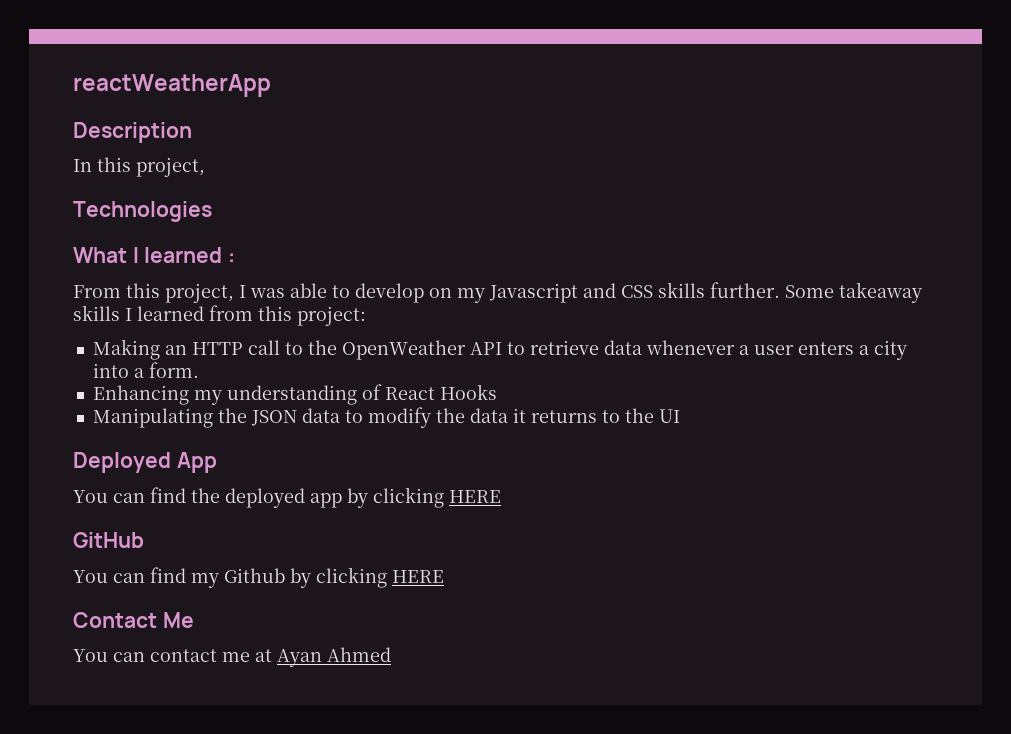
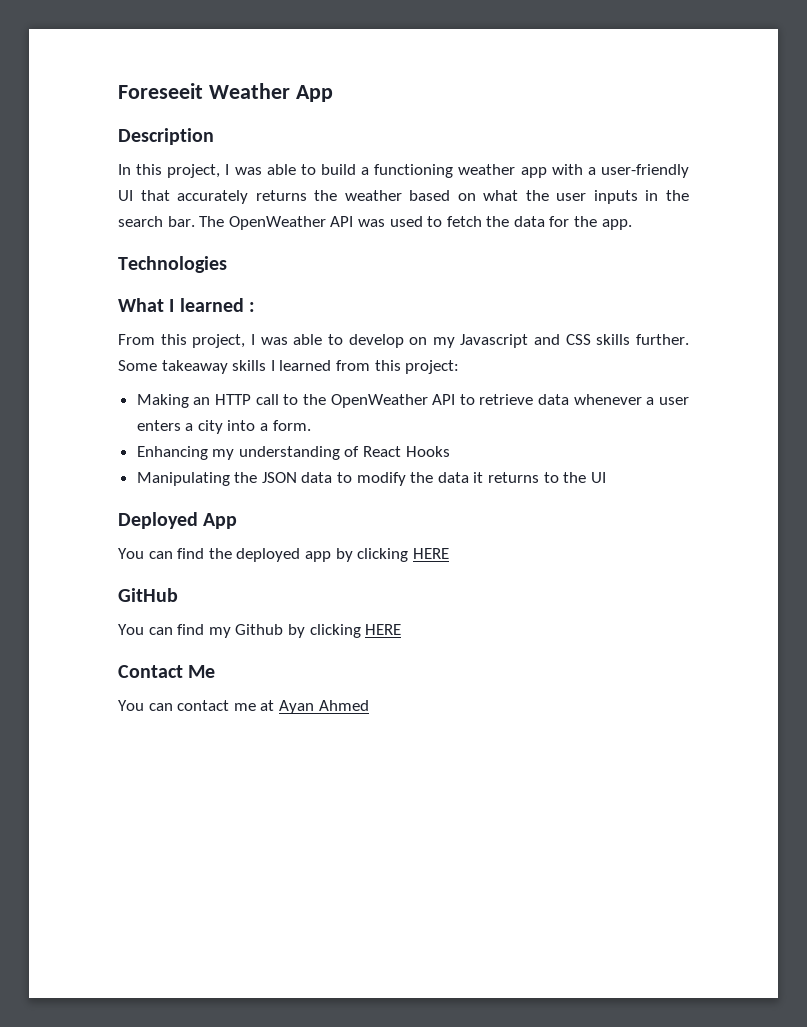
[73,74,271,97] reactWeatherApp -> [118,83,333,102] Foreseeit Weather App
(205, 167) none -> [225,164,690,178] [118,190,689,204] [118,216,632,230] I was able to build a functioning weather app with a user-friendly UI that accurately returns the weather based on what the user inputs in the search bar. The OpenWeather API was used to fetch the data for the app.

